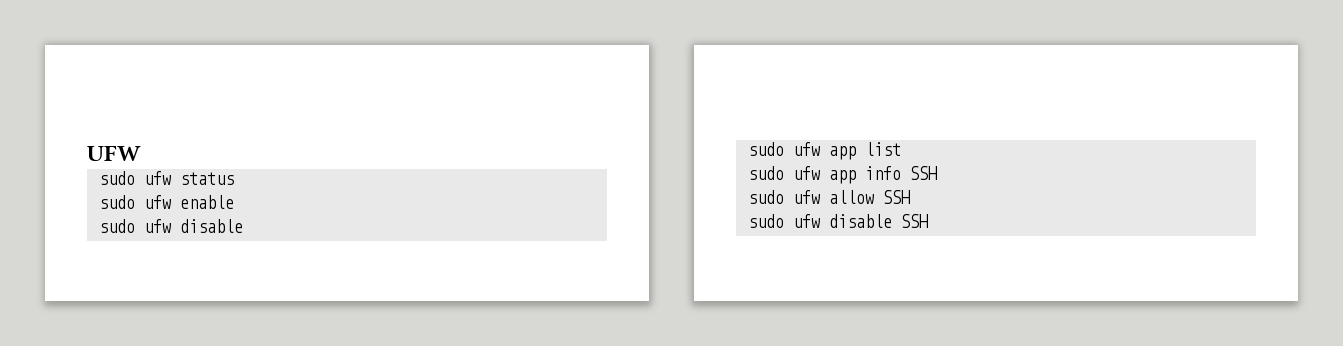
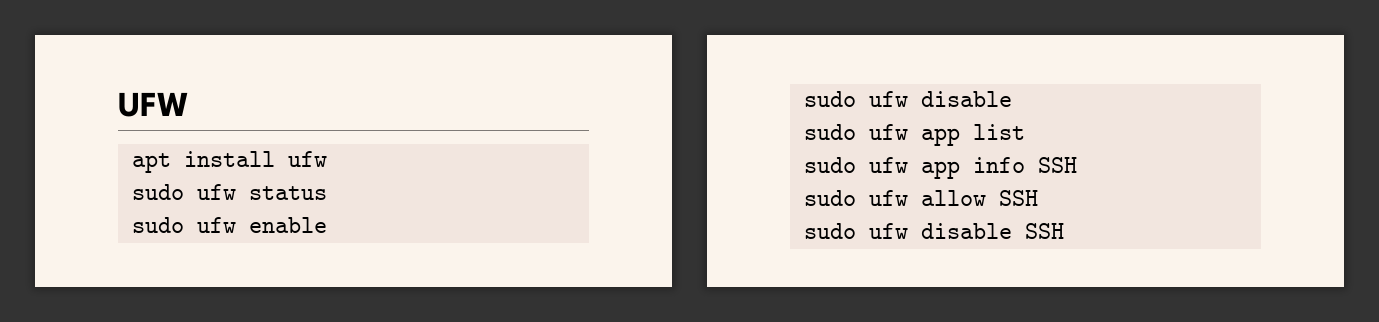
(141, 153) none -> [131,151,327,173] // apt install ufw

